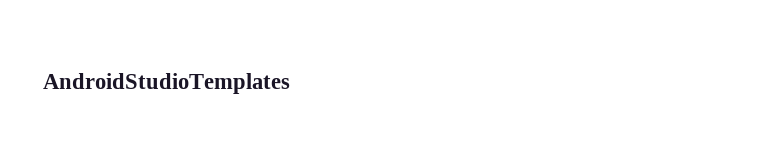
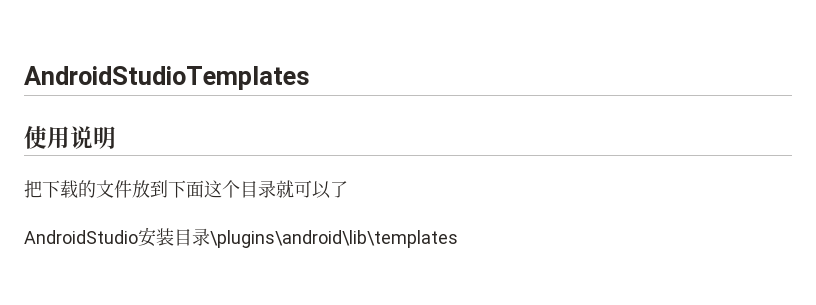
(290, 83) none -> [24,126,116,149] [24,180,348,199] [24,227,458,248] // 使用说明 // 把下载的文件放到下面这个目录就可以了 // AndroidStudio安装目录\plugins\android\lib\templates

